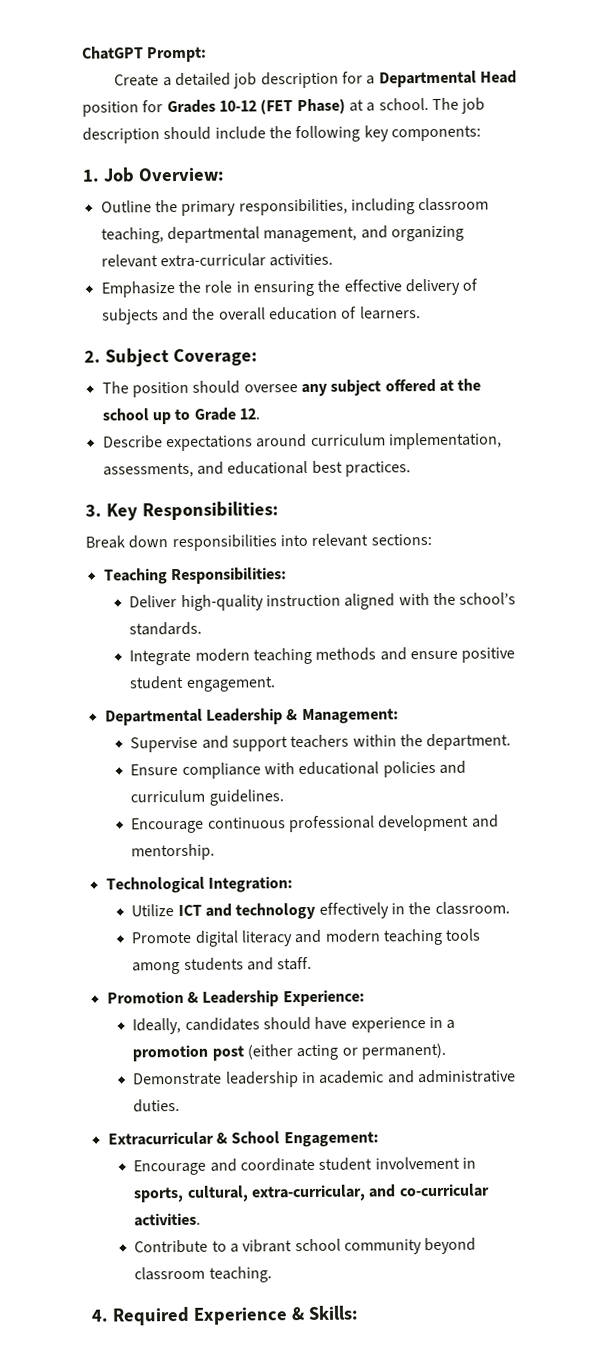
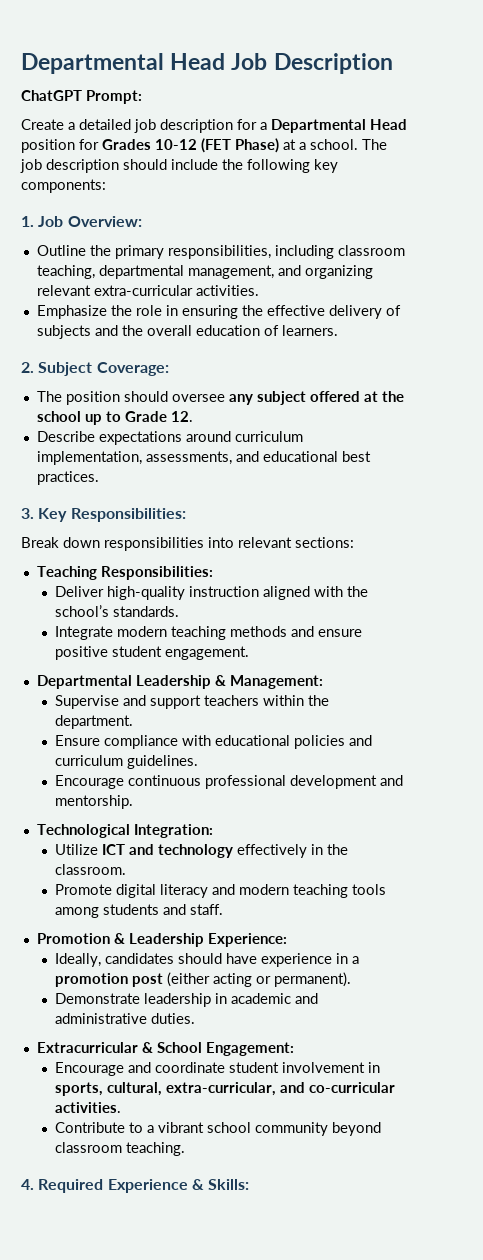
(81, 53) none -> [21,53,393,74] Departmental Head Job Description //

